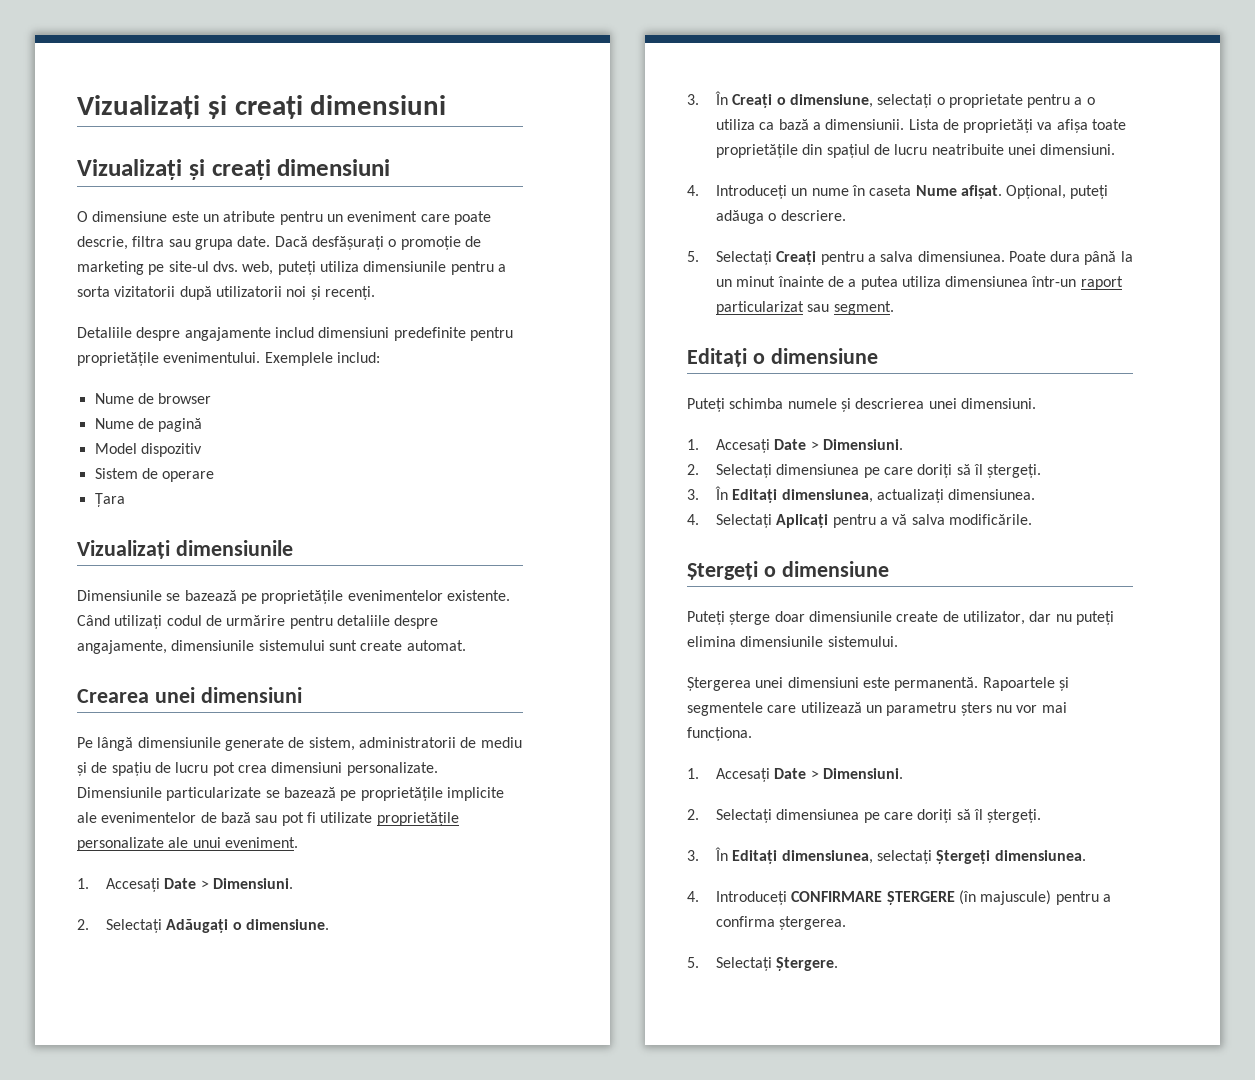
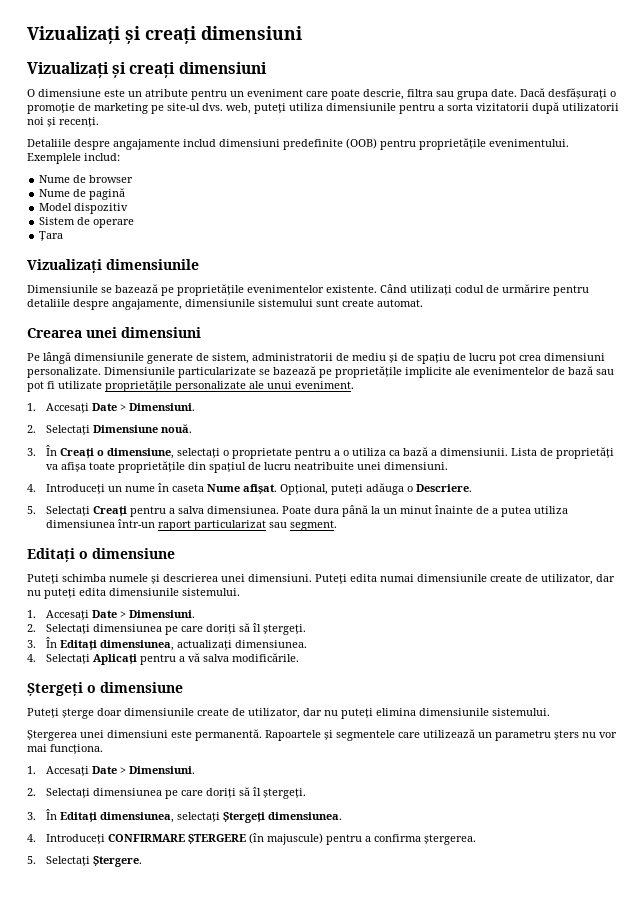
(466, 334) none -> [346,138,377,149] (OOB)
[166,919,329,933] Adăugați o dimensiune. -> [92,424,192,433] Dimensiune nouă.
[780,210,846,221] descriere. -> [415,484,472,492] Descriere.
(1036, 403) none -> [315,574,615,585] [27,588,240,599] Puteți edita numai dimensiunile create de utilizator, dar nu puteți edita dimensiunile sistemului.

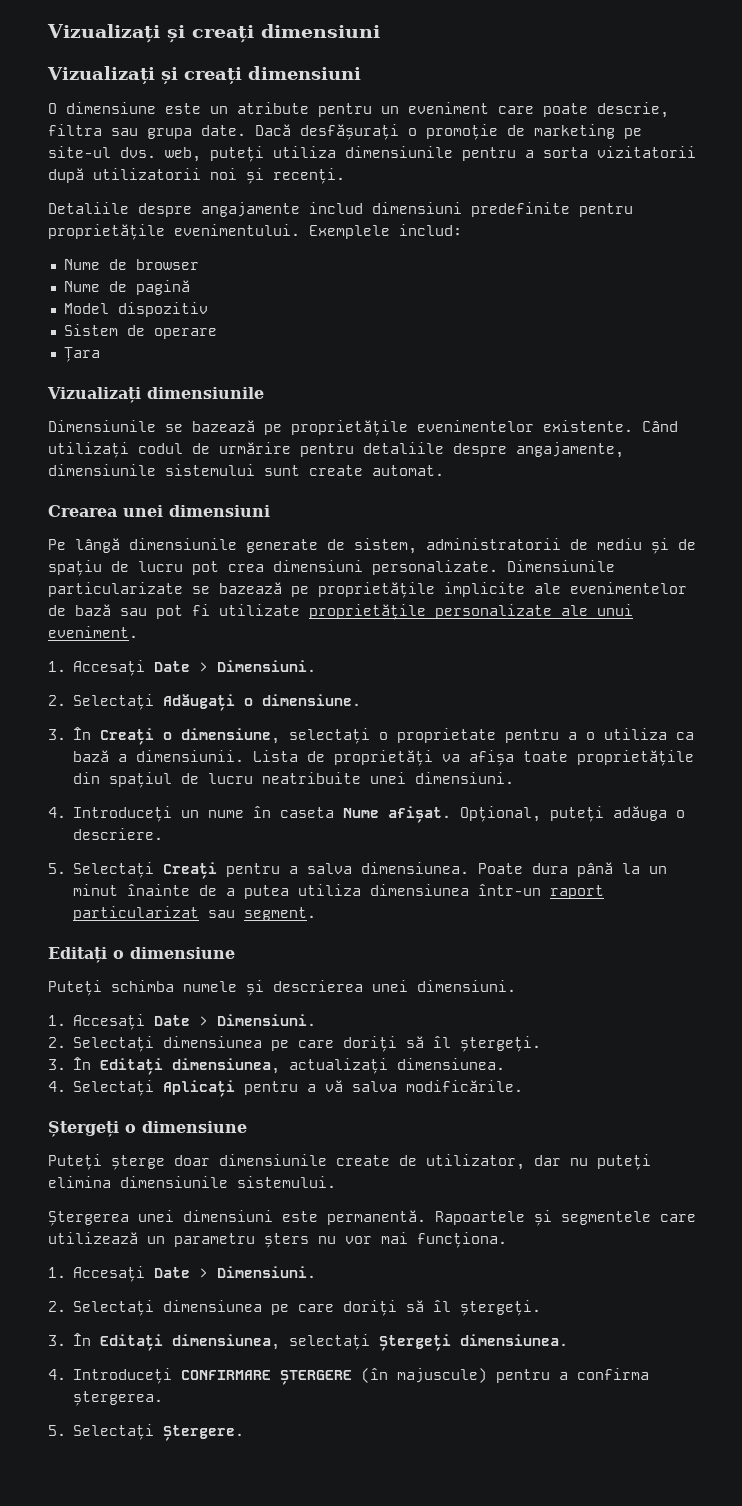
[346,138,377,149] (OOB) -> (570, 209) none
[92,424,192,433] Dimensiune nouă. -> [163,694,362,711] Adăugați o dimensiune.
[415,484,472,492] Descriere. -> [73,828,164,840] descriere.
[315,574,615,585] [27,588,240,599] Puteți edita numai dimensiunile create de utilizator, dar nu puteți edita dimensiunile sistemului. -> (516, 986) none

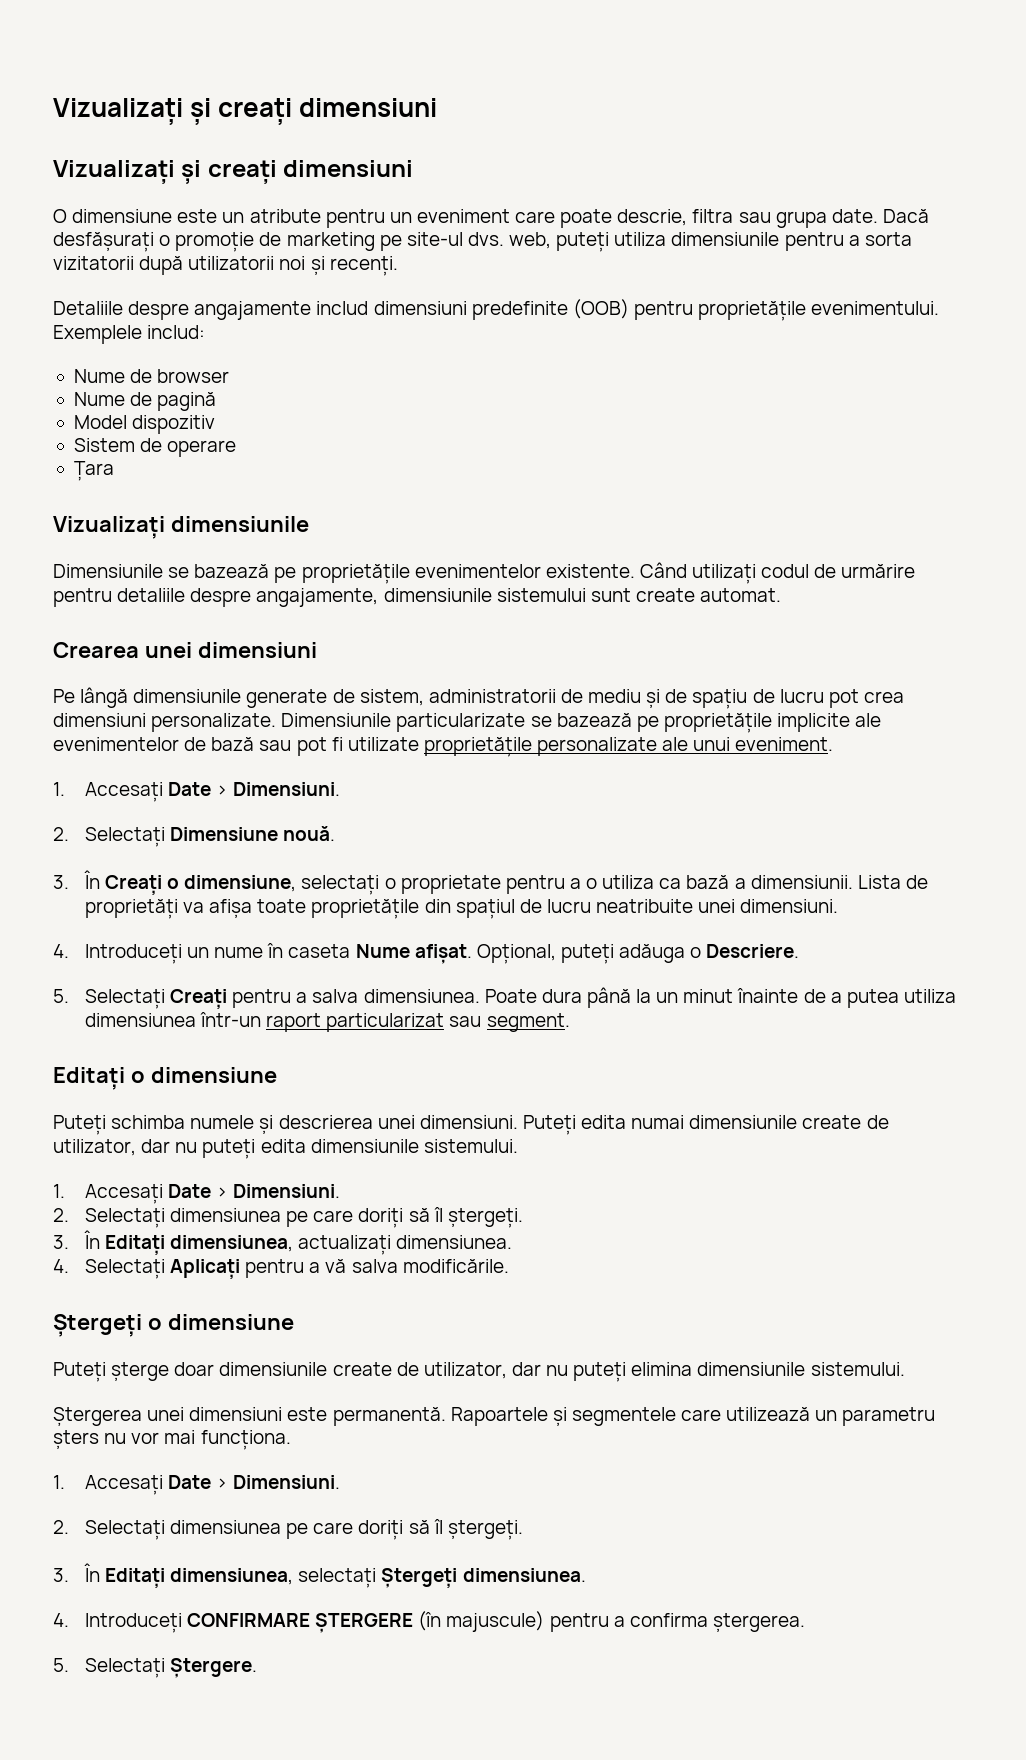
(570, 209) none -> [572,299,629,319] (OOB)
[163,694,362,711] Adăugați o dimensiune. -> [170,826,336,841] Dimensiune nouă.
[73,828,164,840] descriere. -> [706,944,800,958] Descriere.
(516, 986) none -> [522,1115,889,1135] [53,1139,518,1159] Puteți edita numai dimensiunile create de utilizator, dar nu puteți edita dimensiunile sistemului.

